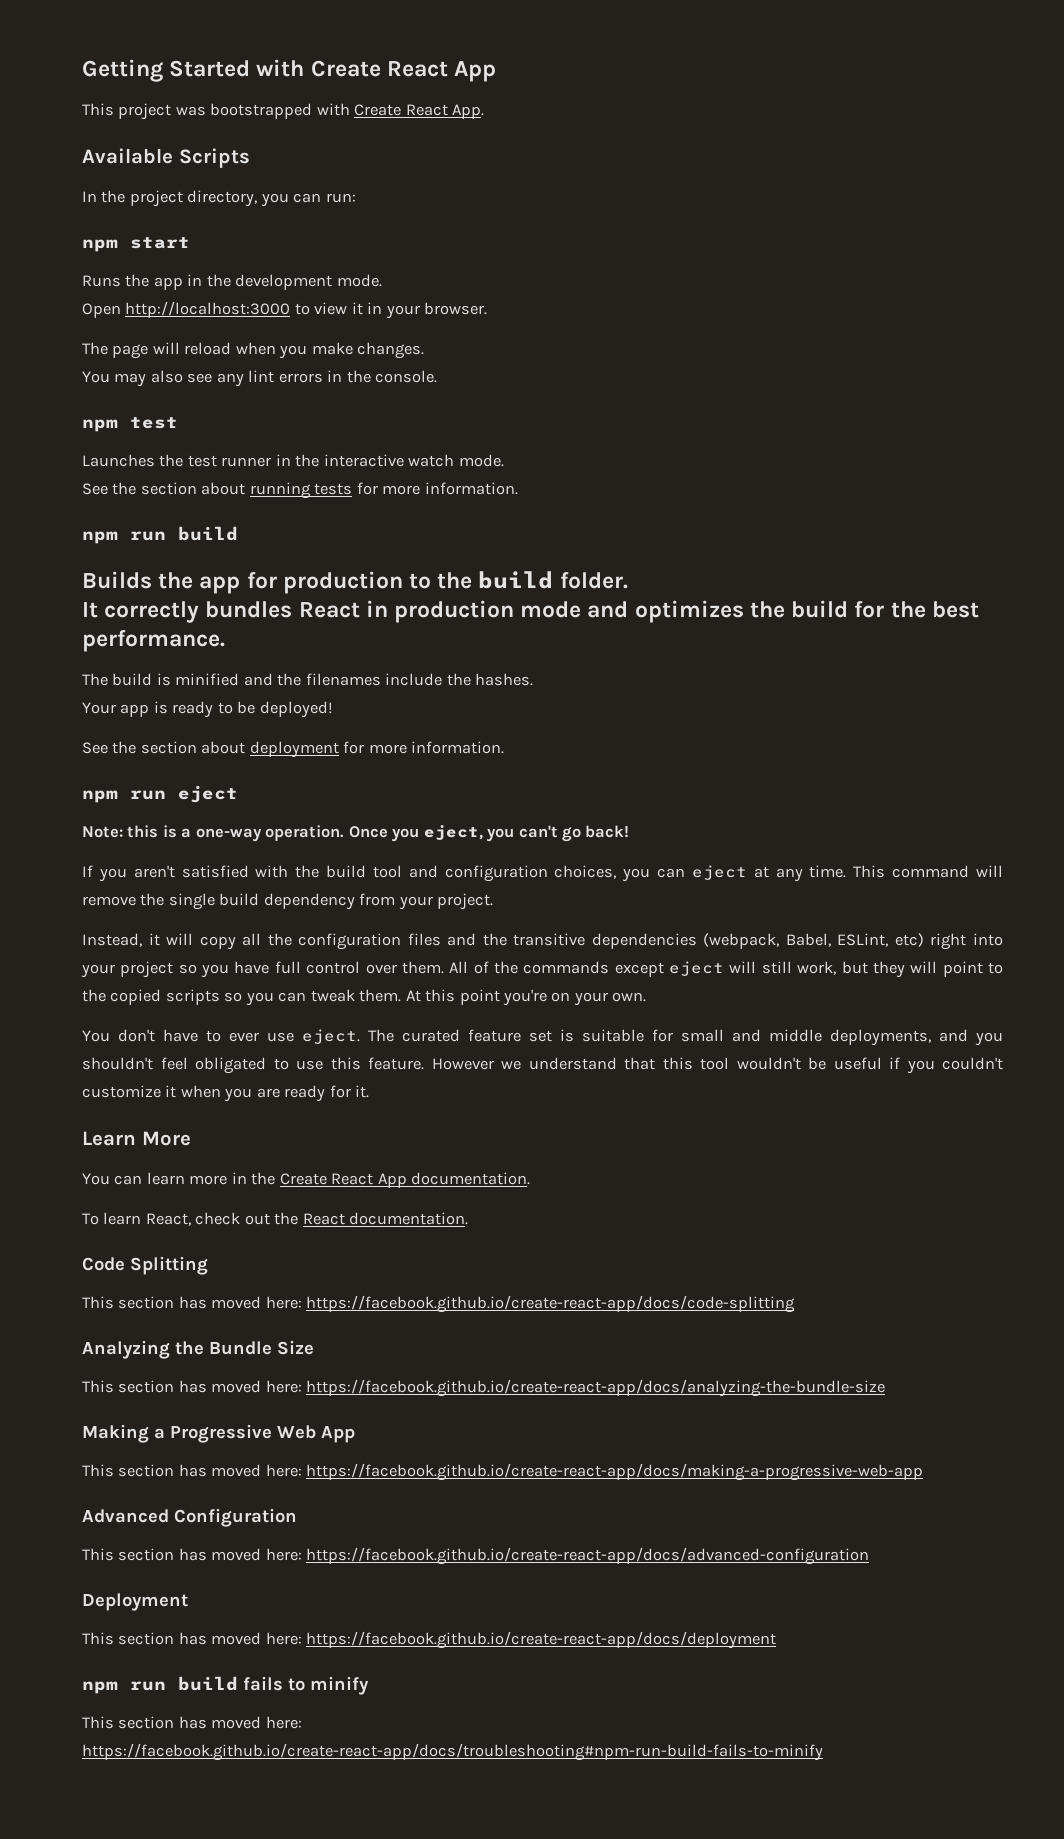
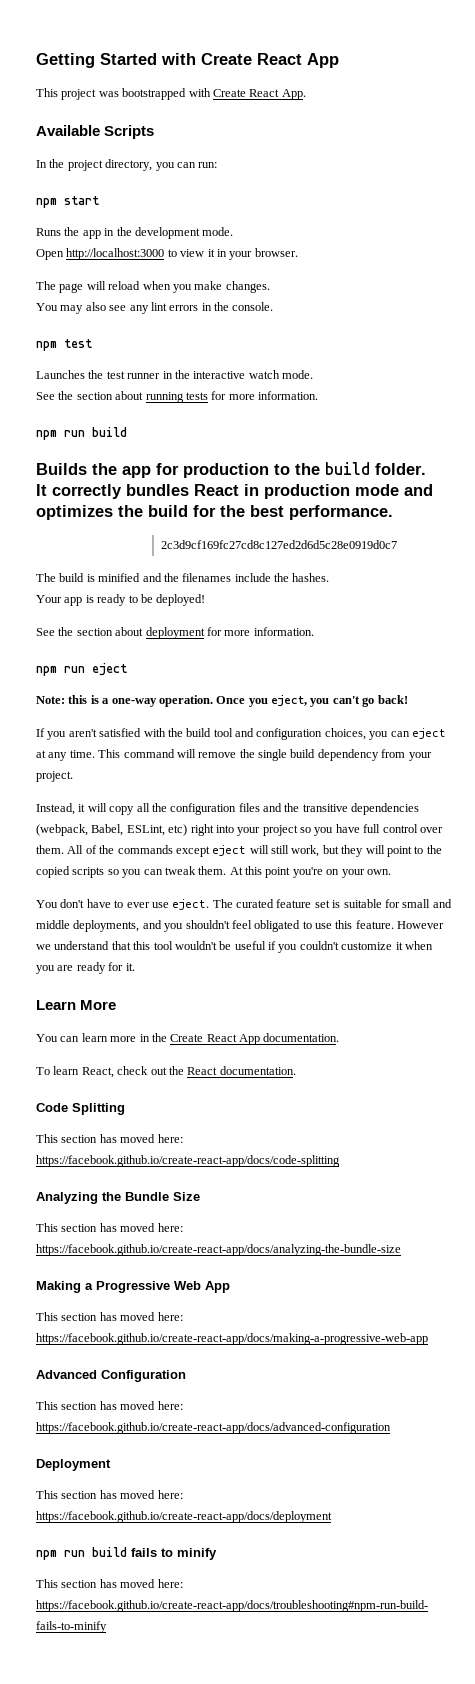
(225, 641) none -> [160,540,397,549] // 2c3d9cf169fc27cd8c127ed2d6d5c28e0919d0c7

